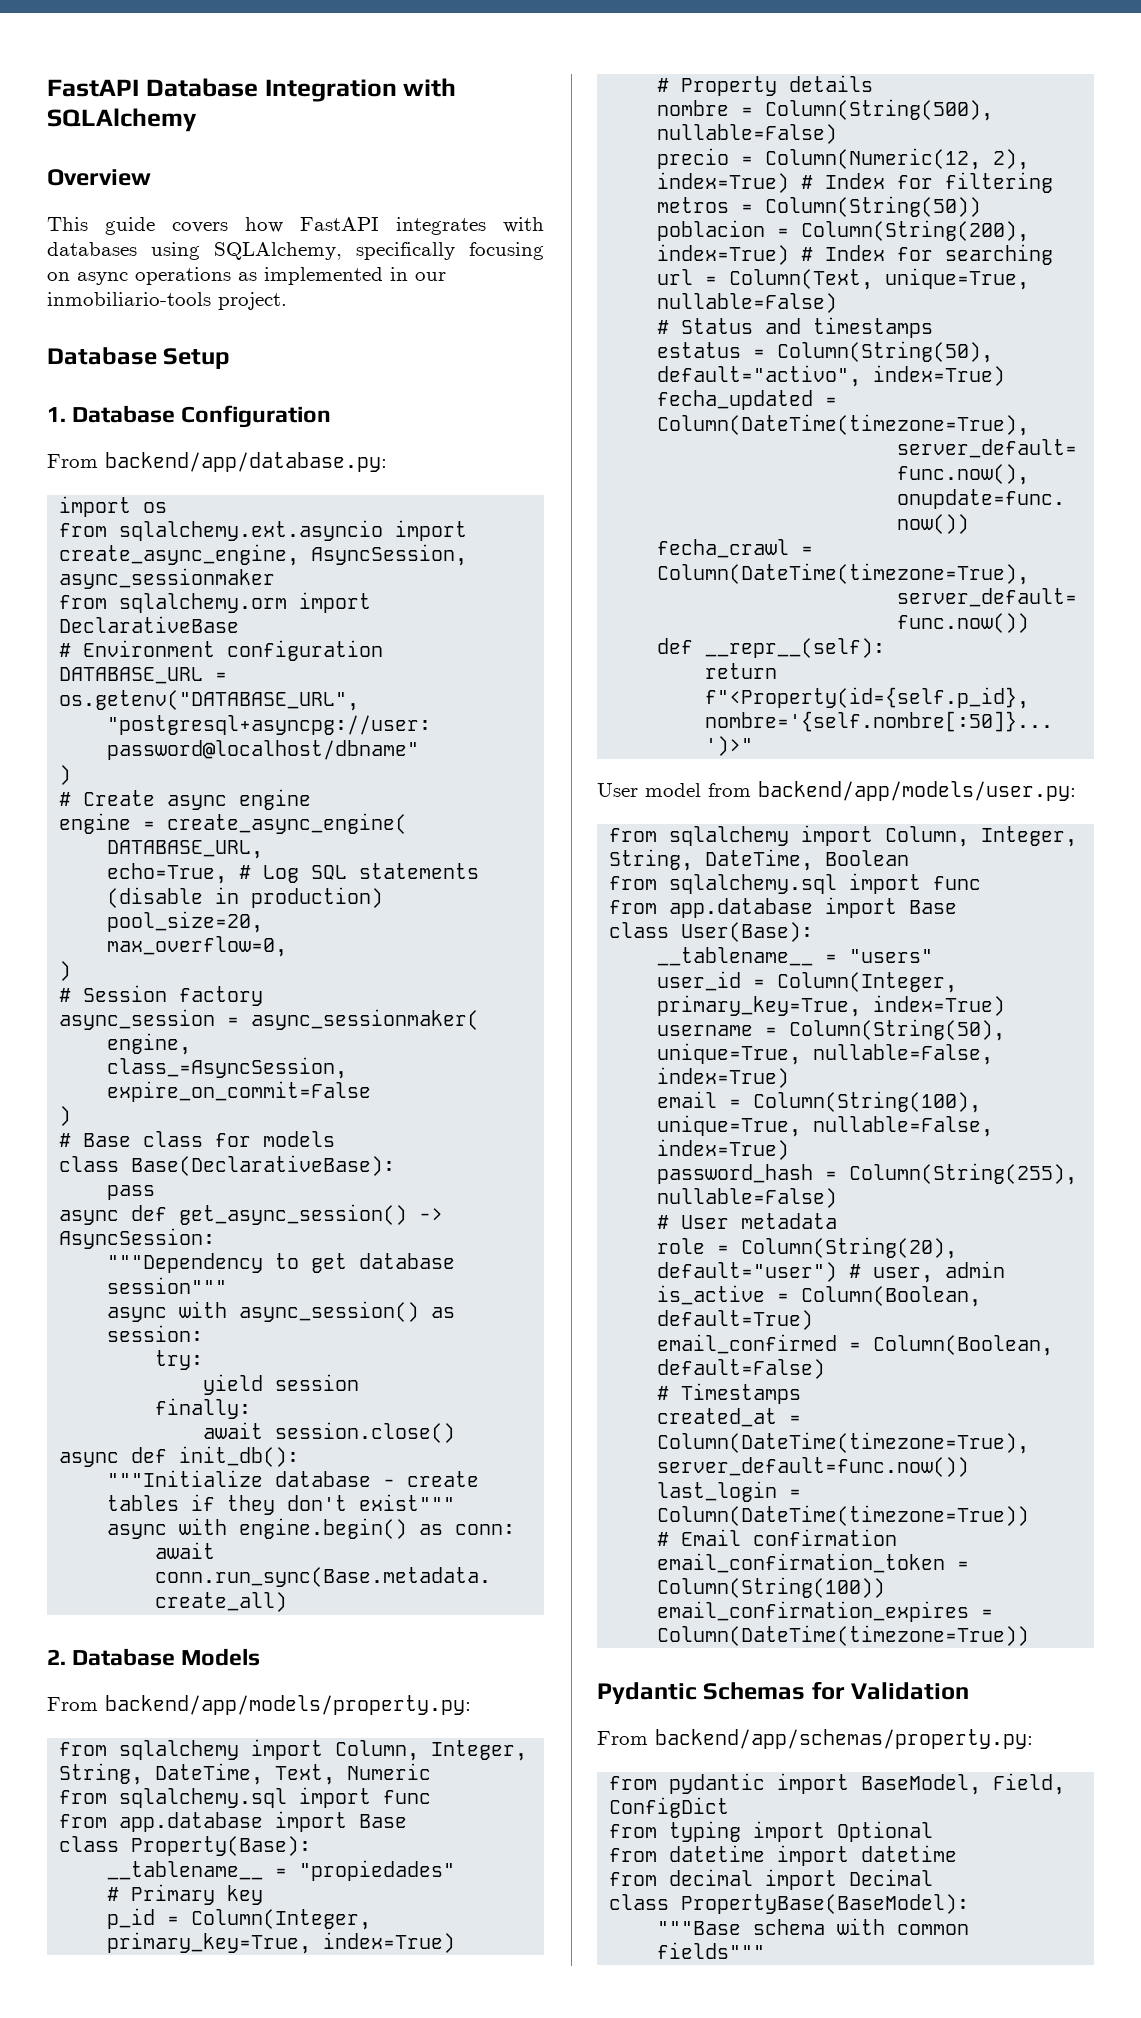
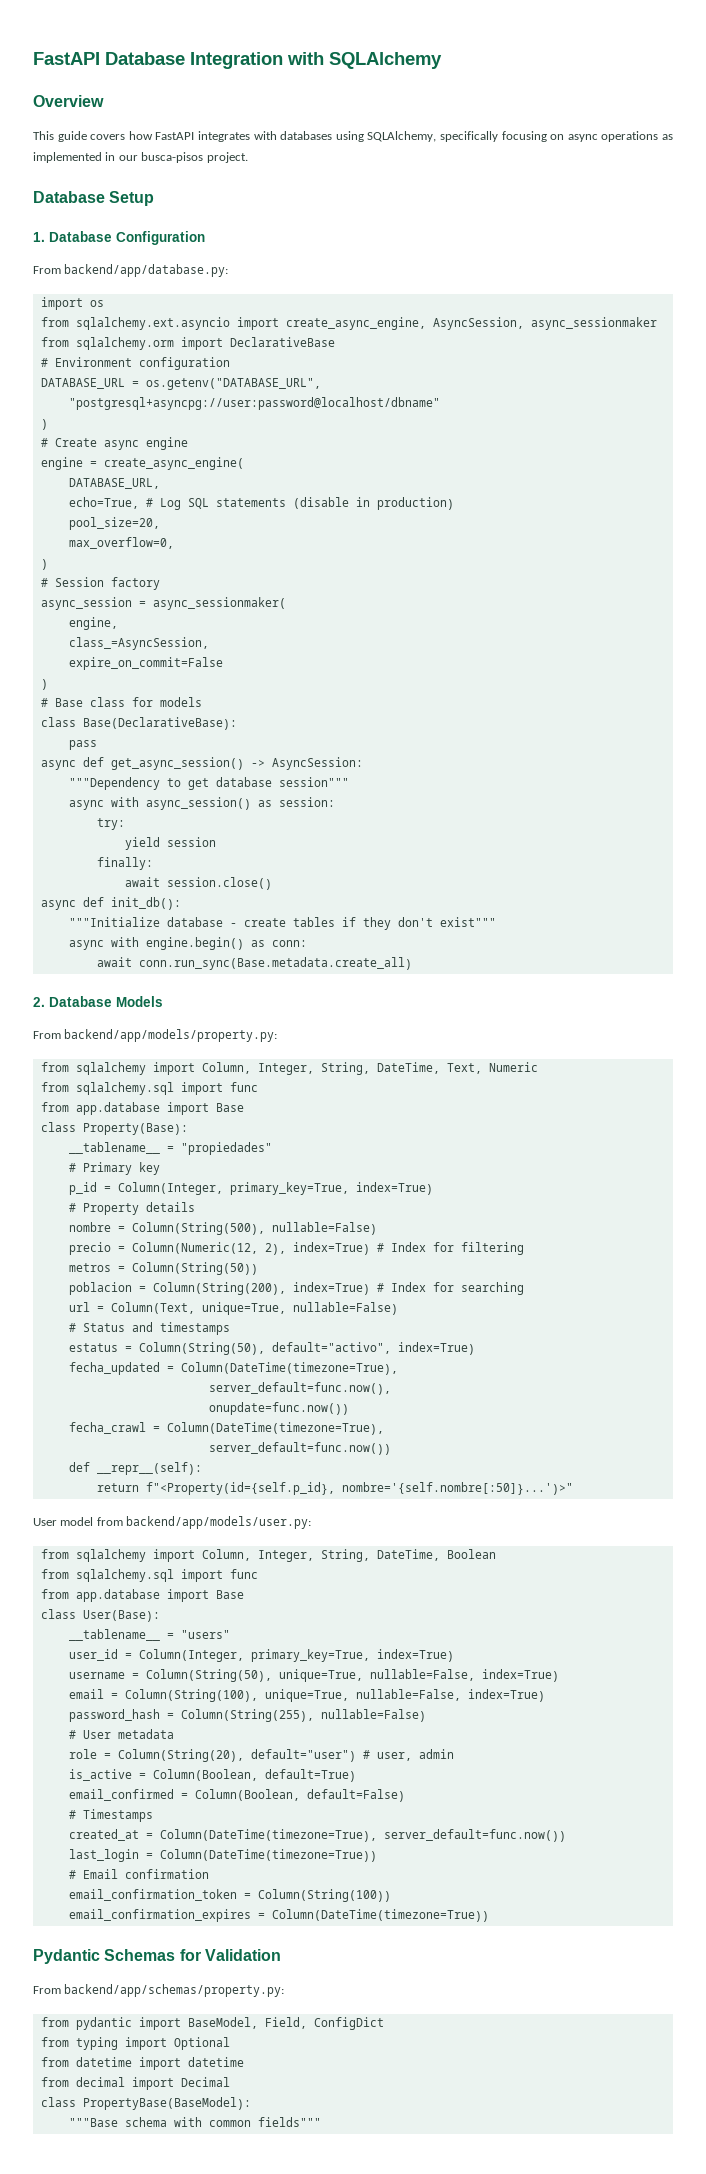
[47,292,211,306] inmobiliario-tools -> [141,152,204,163] busca-pisos

